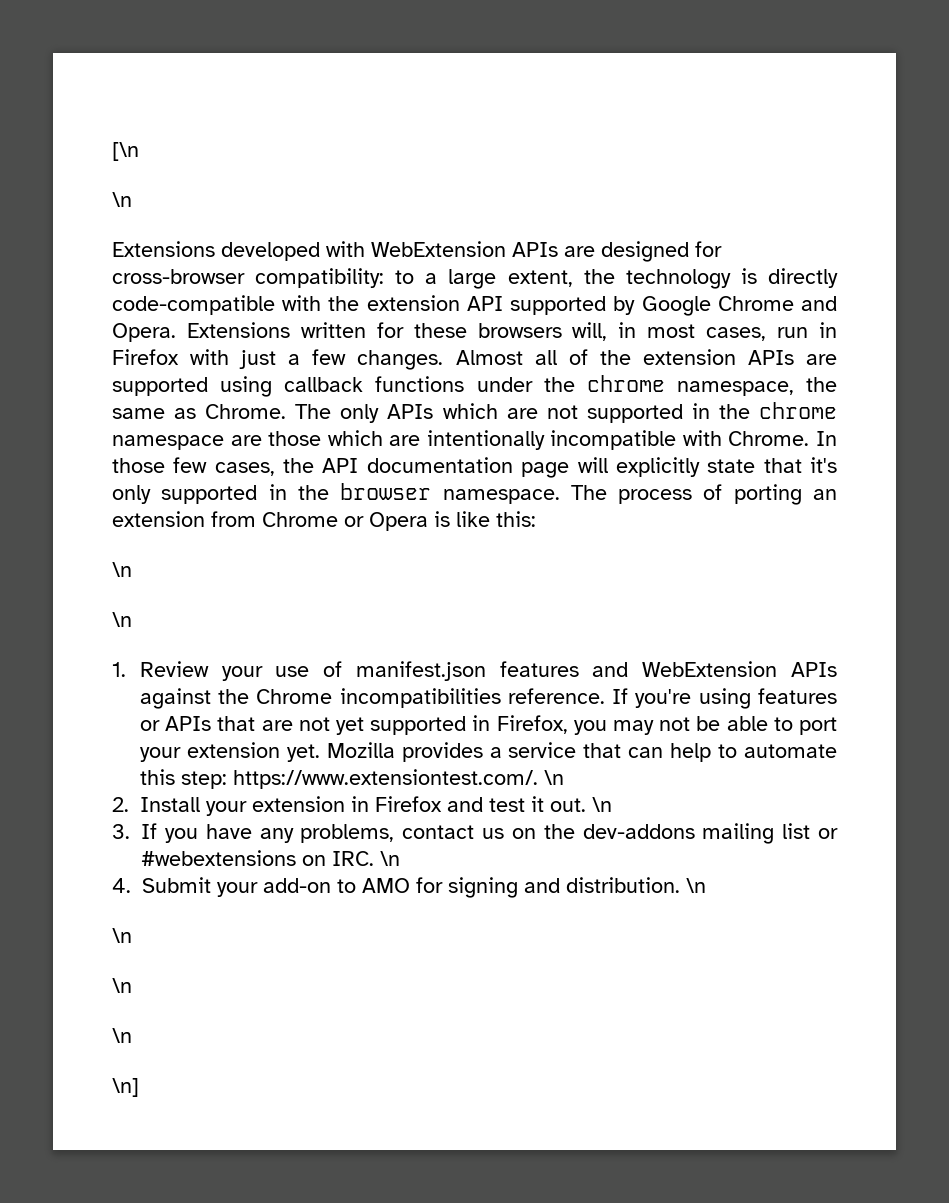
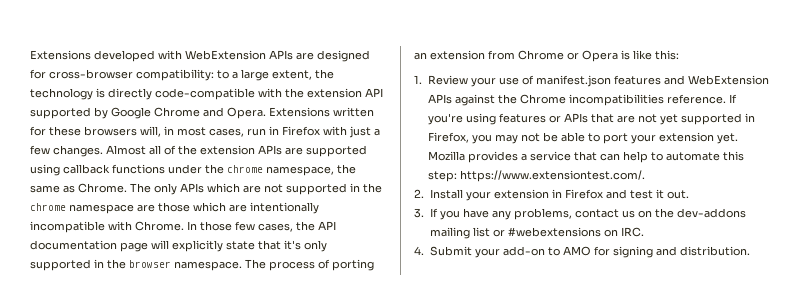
[112,142,139,161] [112,192,132,207] [\n // \n // -> (30, 55) none
[112,562,132,577] [112,612,132,627] // \n // \n -> (679, 55) none
[543,770,564,785] \n -> (645, 176) none
[592,797,612,812] \n -> (689, 194) none
[380,851,400,866] \n -> (644, 232) none
[686,878,706,893] [112,928,132,943] [112,978,132,993] [112,1028,132,1043] [112,1078,139,1097] \n // \n // \n // \n // \n] -> (750, 251) none

